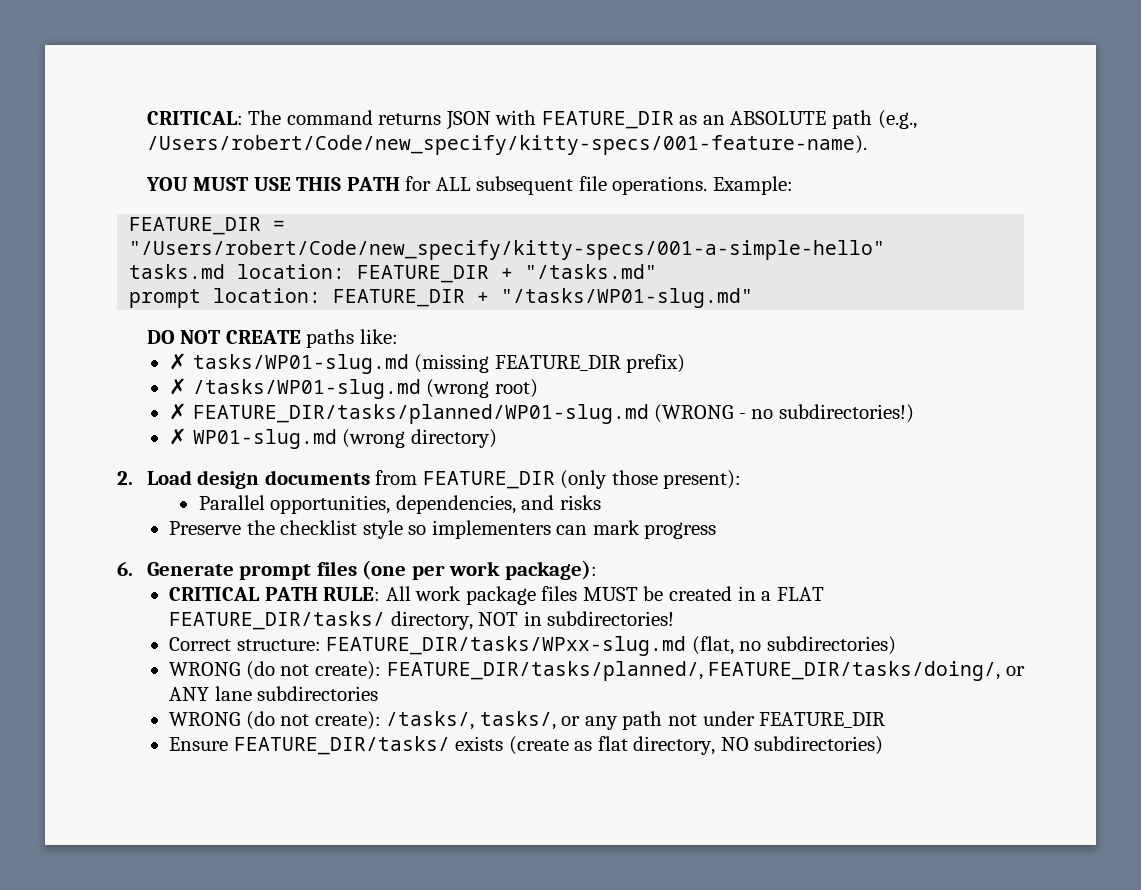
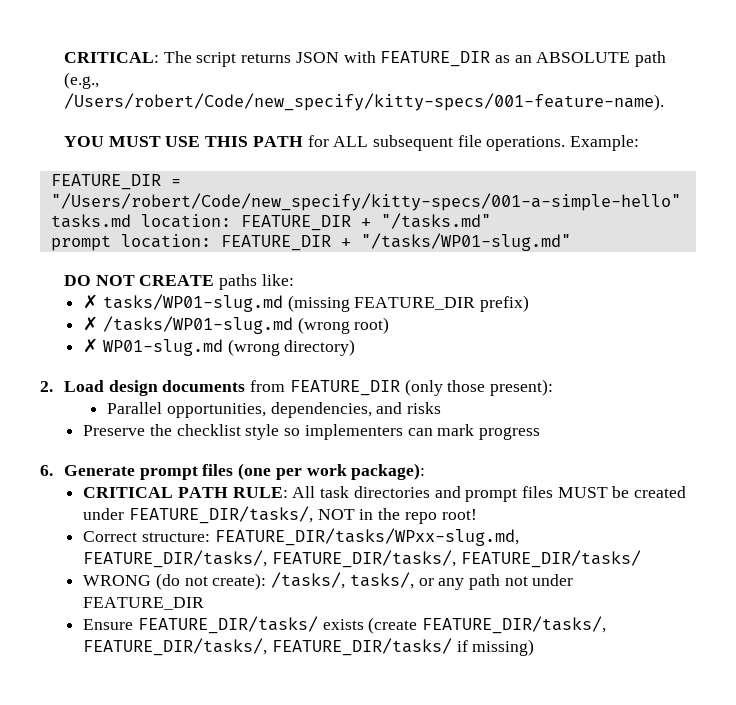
[286,110,373,125] command -> [196,52,237,67] script
[169,403,914,424] // ✗ FEATURE_DIR/tasks/planned/WP01-slug.md (WRONG - no subdirectories!) -> (390, 325) none
[415,586,824,605] [169,611,675,630] [169,636,896,656] [169,661,1025,681] [169,686,379,701] work package files MUST be created in a FLAT FEATURE_DIR/tasks/ directory, NOT in subdirectories! // Correct structure: FEATURE_DIR/tasks/WPxx-slug.md (flat, no subdirectories) // WRONG (do not create): FEATURE_DIR/tasks/planned/, FEATURE_DIR/tasks/doing/, or ANY lane subdirectories -> [320,486,687,502] [83,506,477,524] [83,528,519,546] [83,550,641,568] task directories and prompt files MUST be created under FEATURE_DIR/tasks/, NOT in the repo root! // Correct structure: FEATURE_DIR/tasks/WPxx-slug.md, FEATURE_DIR/tasks/, FEATURE_DIR/tasks/, FEATURE_DIR/tasks/
[574,736,884,755] as flat directory, NO subdirectories) -> [422,616,607,634] [83,638,535,656] FEATURE_DIR/tasks/, FEATURE_DIR/tasks/, FEATURE_DIR/tasks/ if missing)

